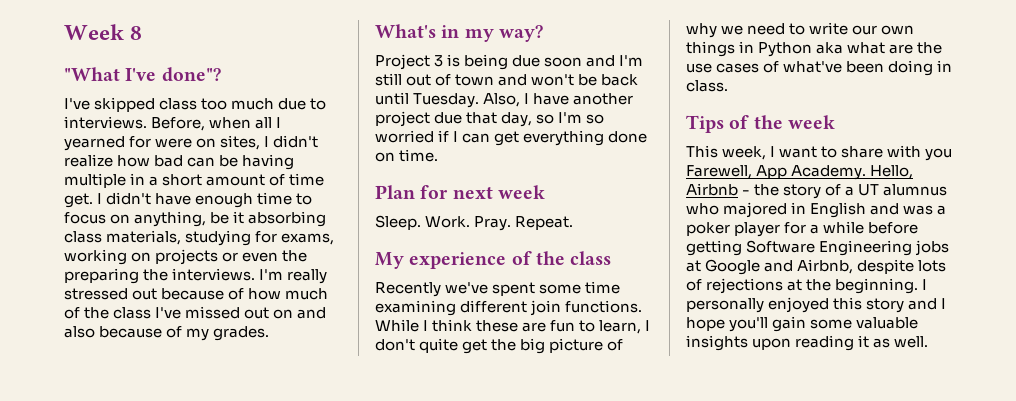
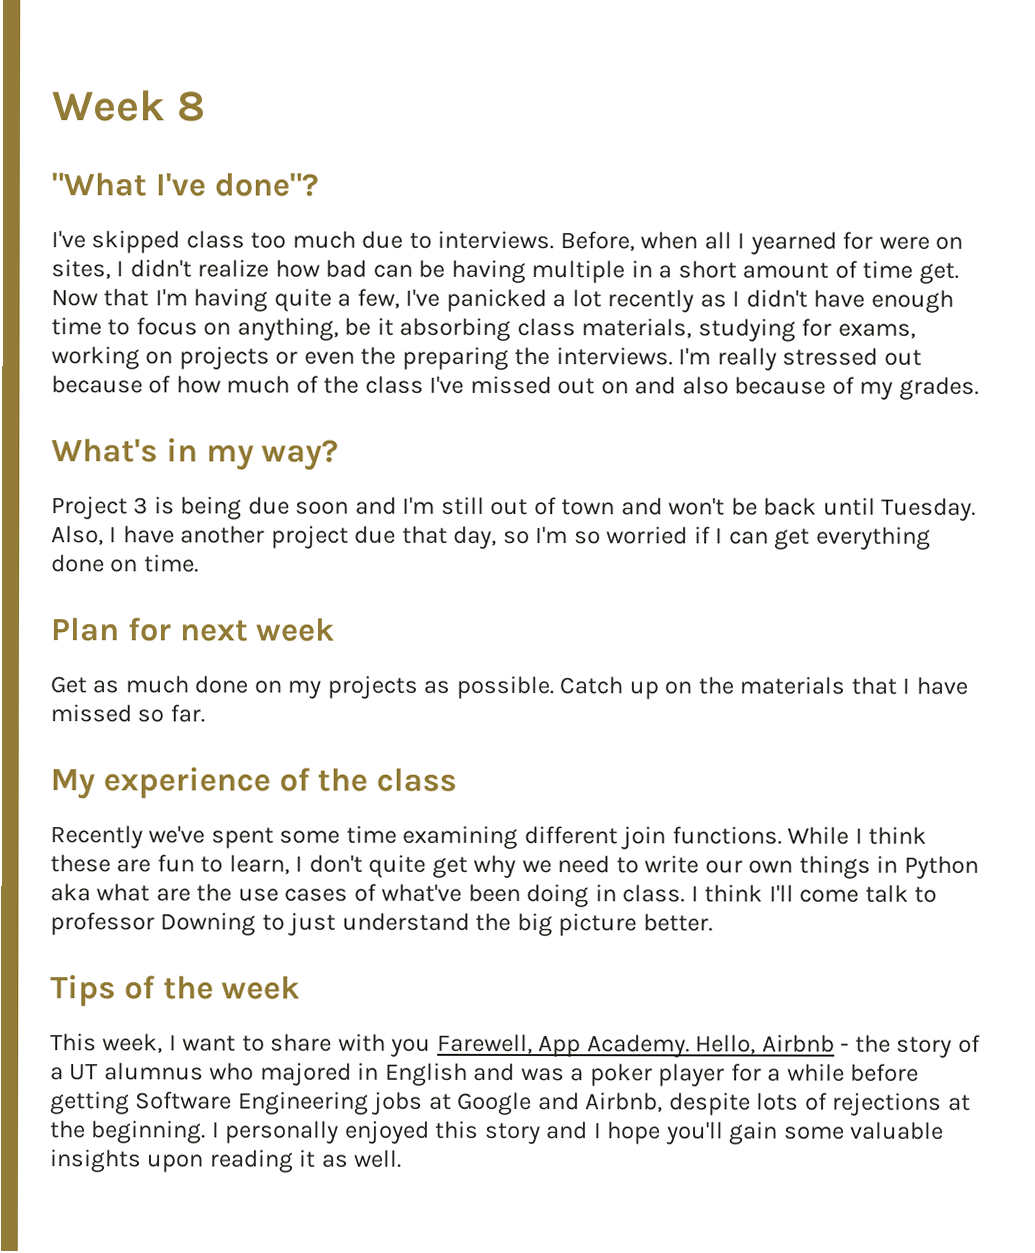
(93, 200) none -> [51,288,727,313] Now that I'm having quite a few, I've panicked a lot recently as
[375,215,574,231] Sleep. Work. Pray. Repeat. -> [50,675,968,700] [50,704,205,723] Get as much done on my projects as possible. Catch up on the materials that I have missed so far.
[491,338,624,354] the big picture of -> (468, 867) none
(728, 86) none -> [690,884,938,903] [50,912,713,937] I think I'll come talk to professor Downing to just understand the big picture better.

